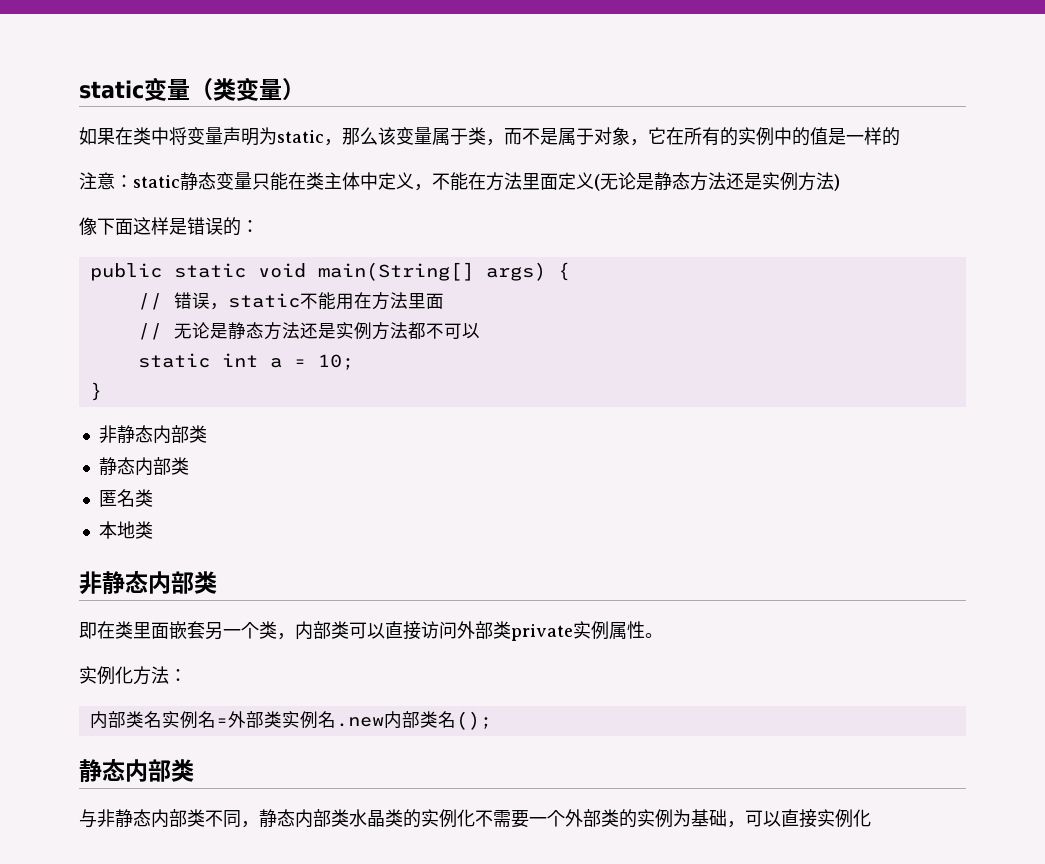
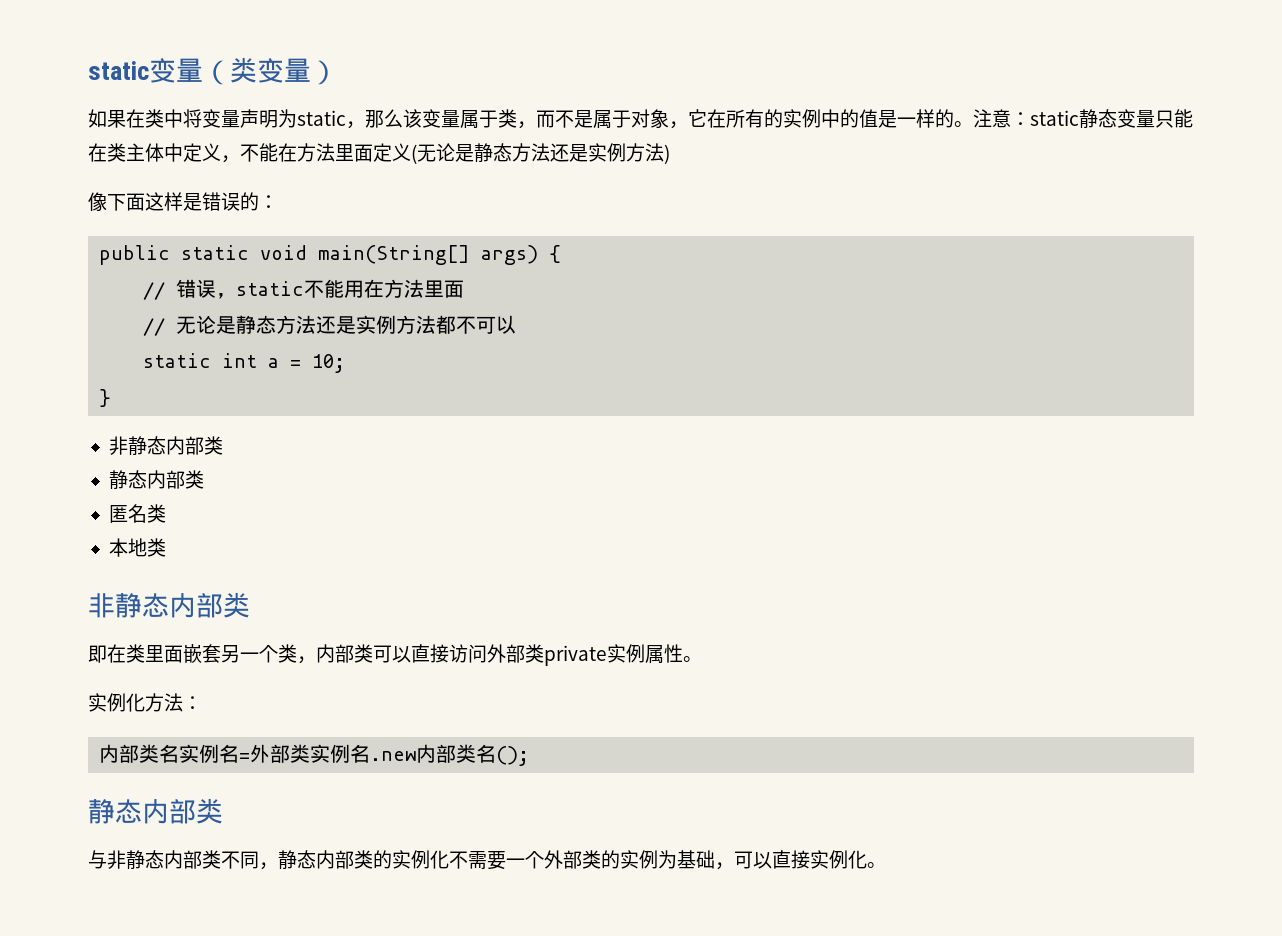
(900, 136) // -> [954,121,973,127] 。
[349,809,403,827] 水晶类 -> (373, 859) none
(871, 818) none -> [867,862,886,868] 。

